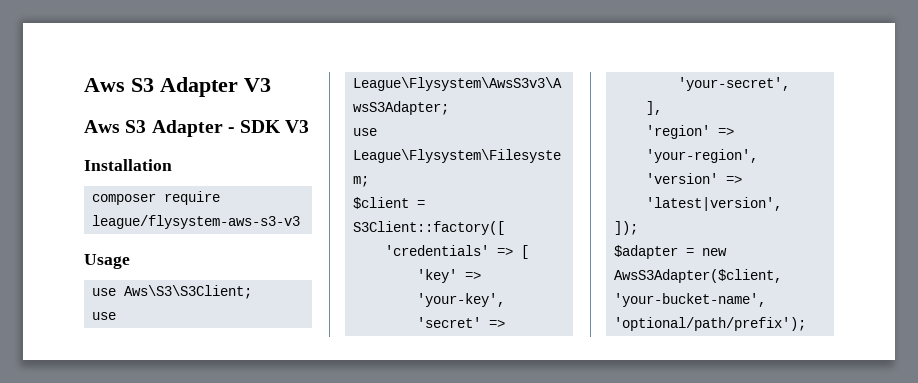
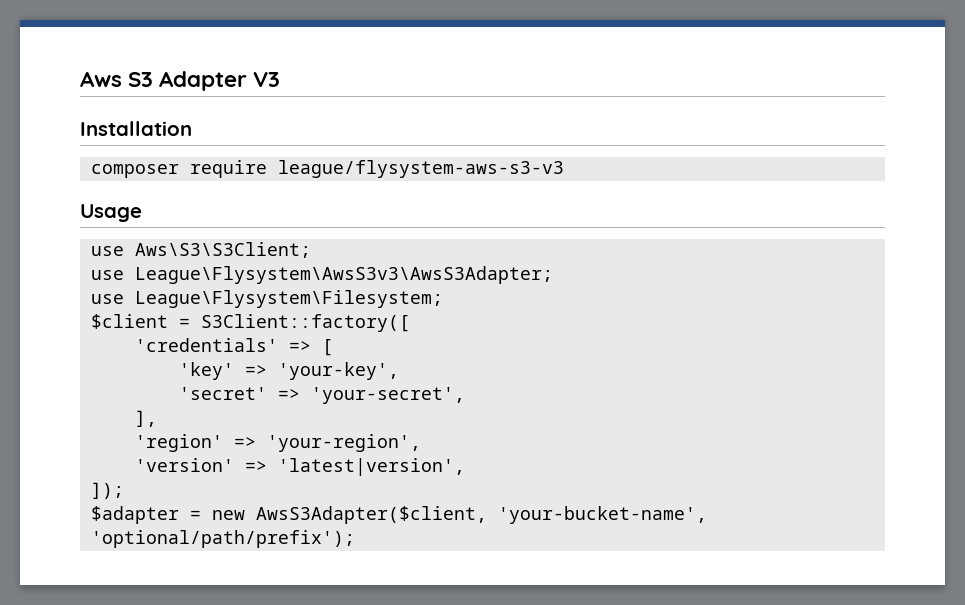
[84,120,310,137] // Aws S3 Adapter - SDK V3 -> (281, 79) none

